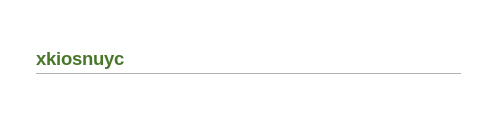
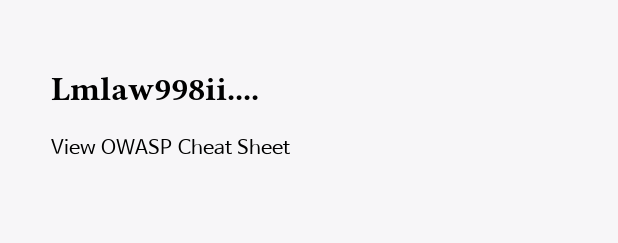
[36,52,124,69] xkiosnuyc -> [51,77,259,101] [51,139,290,155] Lmlaw998ii.... // View OWASP Cheat Sheet

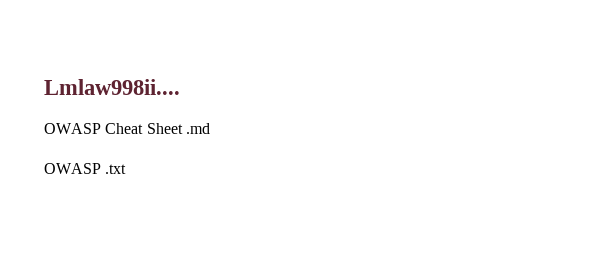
[51,139,96,155] View -> (180, 87) none
(290, 147) none -> [185,123,210,134] [44,163,127,174] .md // OWASP .txt

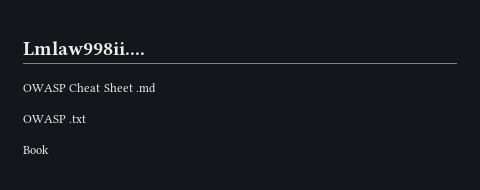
(127, 169) none -> [23,145,49,154] // Book

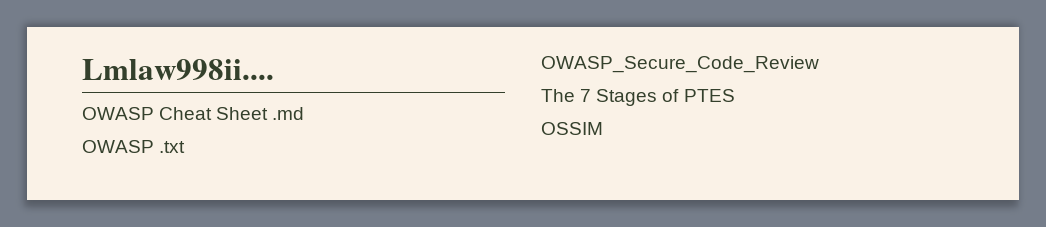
[23,145,49,154] Book -> [541,56,819,73] [541,89,735,106] [541,122,603,135] OWASP_Secure_Code_Review // The 7 Stages of PTES // OSSIM

